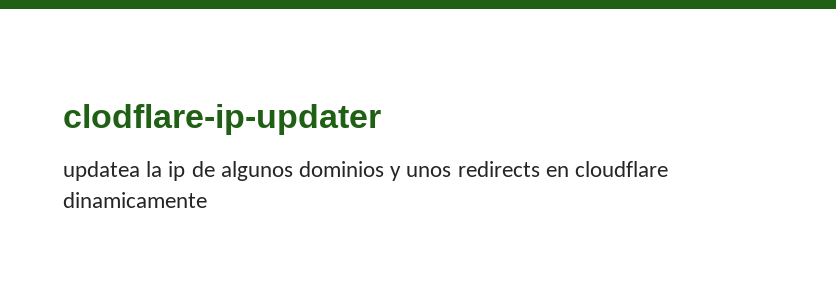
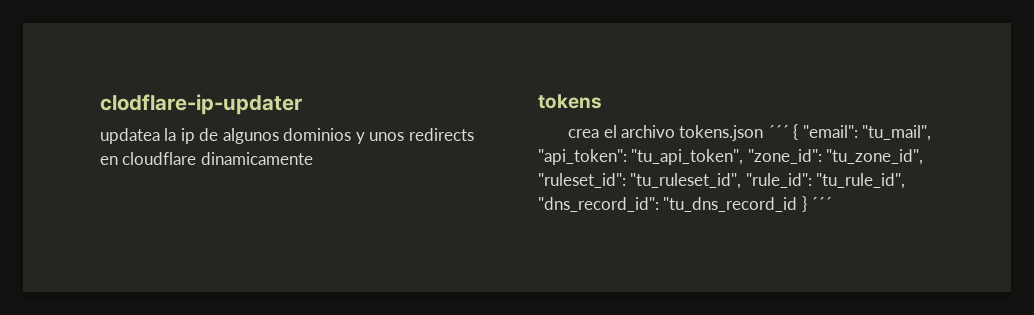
(207, 200) none -> [538,94,602,109] [568,124,932,141] [538,149,924,165] [538,173,906,189] [538,196,833,212] // tokens // crea el archivo tokens.json ´´´ { "email": "tu_mail", "api_token": "tu_api_token", "zone_id": "tu_zone_id", "ruleset_id": "tu_ruleset_id", "rule_id": "tu_rule_id", "dns_record_id": "tu_dns_record_id } ´´´

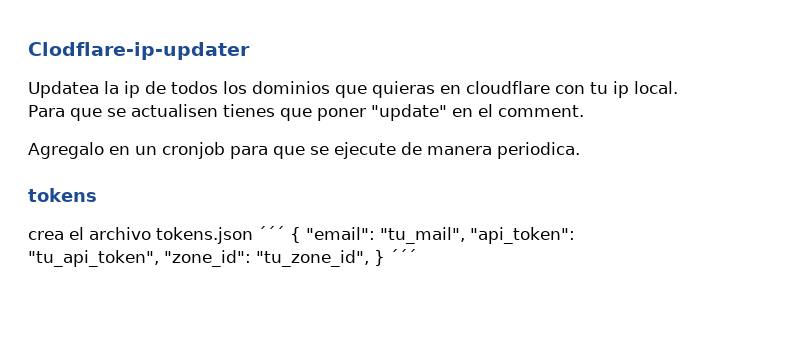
[100,94,302,115] [100,128,160,144] clodflare-ip-updater // updatea -> [28,42,250,60] [28,81,99,98] Clodflare-ip-updater // Updatea
[222,128,474,144] [100,152,313,165] algunos dominios y unos redirects en cloudflare dinamicamente -> [171,81,678,98] [28,104,584,121] [28,142,580,159] todos los dominios que quieras en cloudflare con tu ip local. Para que se actualisen tienes que poner "update" en el comment. // Agregalo en un cronjob para que se ejecute de manera periodica.
[538,173,906,189] [538,197,798,212] "ruleset_id": "tu_ruleset_id", "rule_id": "tu_rule_id", "dns_record_id": "tu_dns_record_id -> (369, 258) none

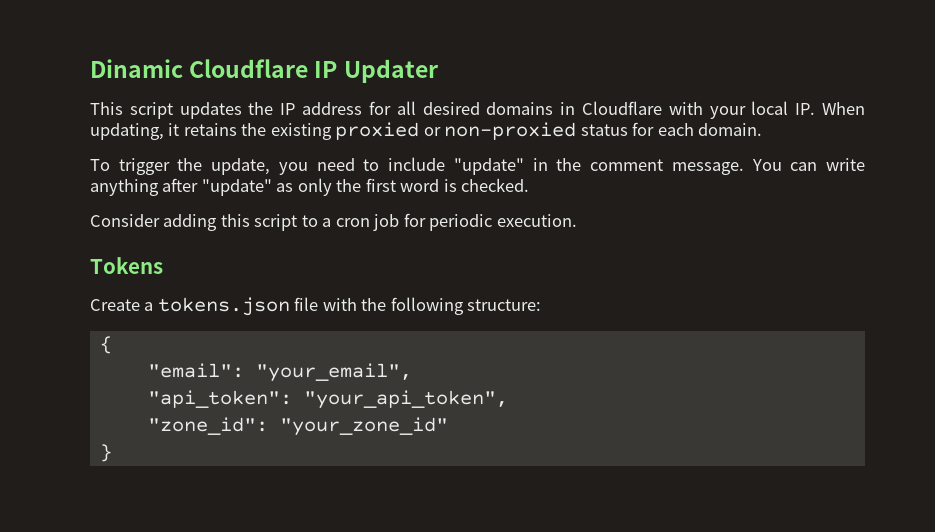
[28,42,250,60] [28,81,678,98] [28,104,584,121] [28,142,580,159] [28,188,97,202] [28,226,575,244] [28,249,417,267] Clodflare-ip-updater // Updatea la ip de todos los dominios que quieras en cloudflare con tu ip local. Para que se actualisen tienes que poner "update" en el comment. // Agregalo en un cronjob para que se ejecute de manera periodica. // tokens // crea el archivo tokens.json ´´´ { "email": "tu_mail", "api_token": "tu_api_token", "zone_id": "tu_zone_id", } ´´´ -> [90,59,439,83] [90,101,865,119] [90,122,763,140] [90,157,866,175] [90,178,530,196] [90,213,577,231] [90,257,163,274] [90,297,542,316] [99,336,112,354] [147,363,412,382] [147,390,508,409] [147,417,448,436] [99,444,112,462] Dinamic Cloudflare IP Updater // This script updates the IP address for all desired domains in Cloudflare with your local IP. When updating, it retains the existing proxied or non-proxied status for each domain. // To trigger the update, you need to include "update" in the comment message. You can write anything after "update" as only the first word is checked. // Consider adding this script to a cron job for periodic execution. // Tokens // Create a tokens.json file with the following structure: // { // "email": "your_email", // "api_token": "your_api_token", // "zone_id": "your_zone_id" // }

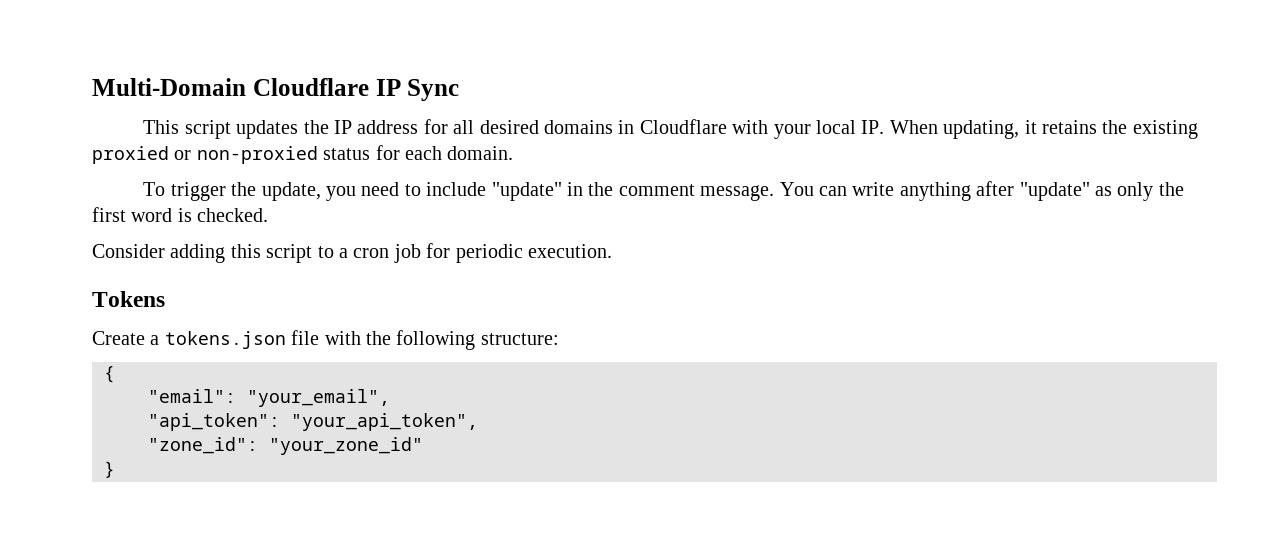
[90,59,183,78] Dinamic -> [92,78,246,96] Multi-Domain
[343,59,439,83] Updater -> [407,79,460,101] Sync

